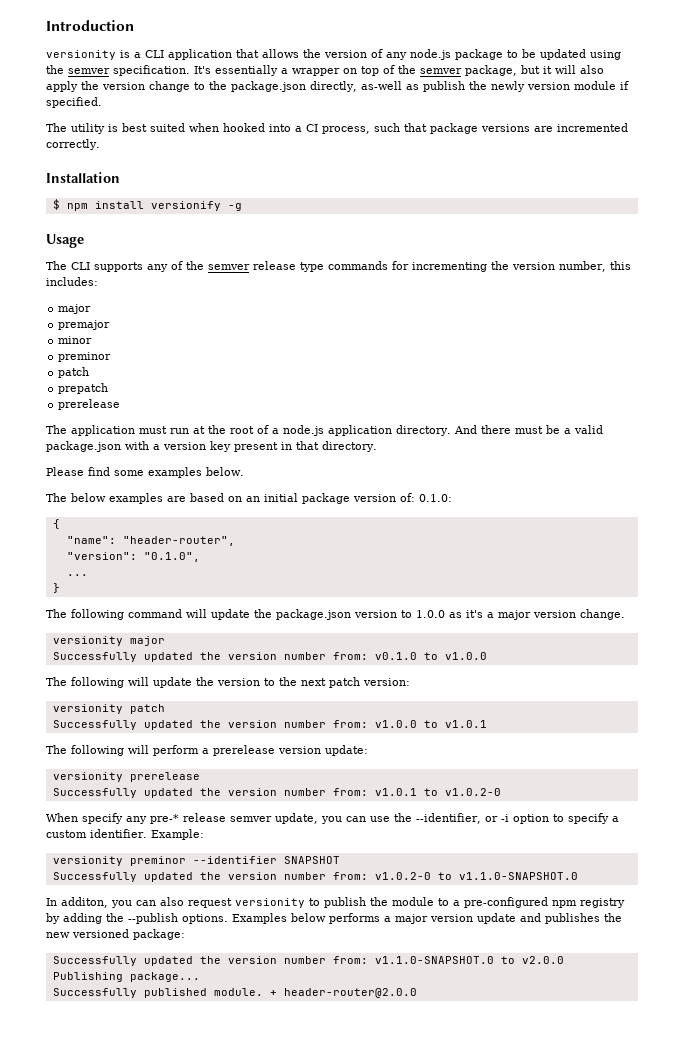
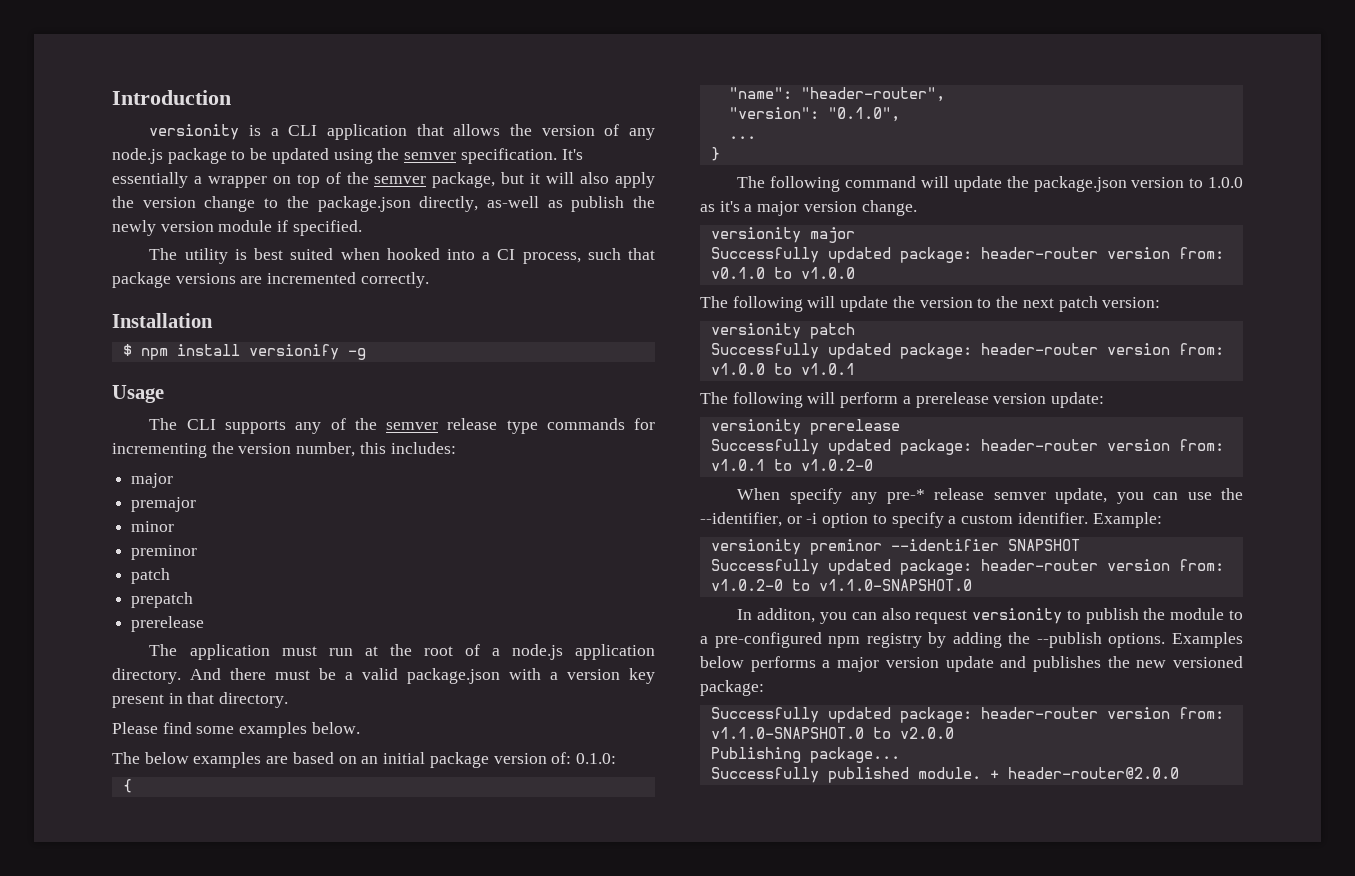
[199,652,326,660] the version number -> [899,247,1170,263] package: header-router version
[199,720,326,728] the version number -> [899,343,1170,359] package: header-router version
[199,788,326,796] the version number -> [899,439,1170,455] package: header-router version
[199,872,326,880] the version number -> [899,559,1170,575] package: header-router version
[199,956,326,964] the version number -> [899,707,1170,723] package: header-router version

